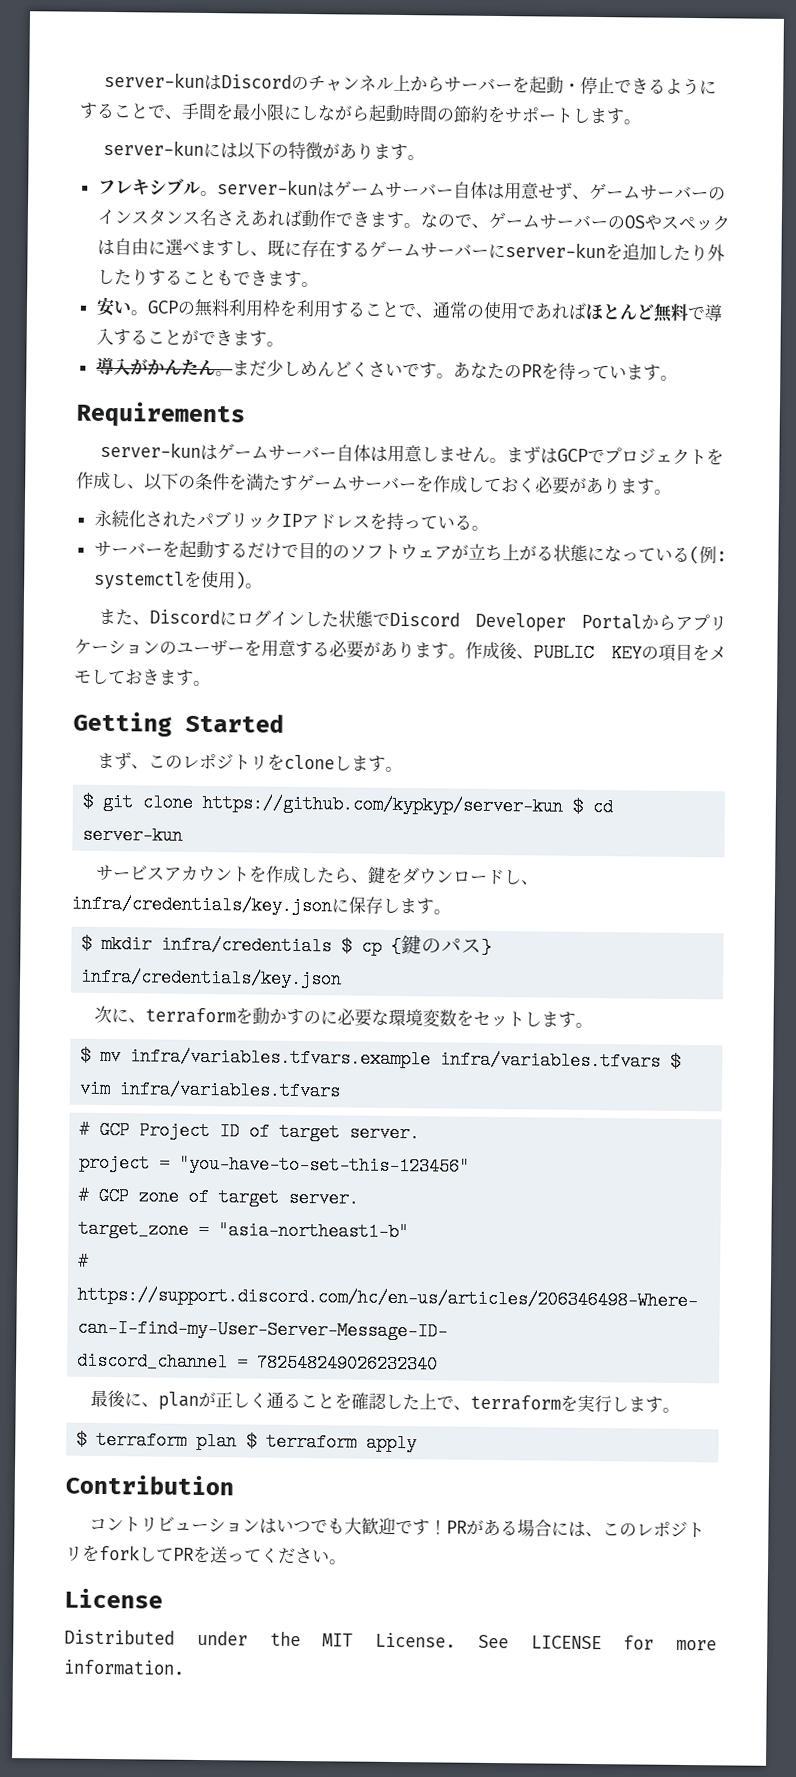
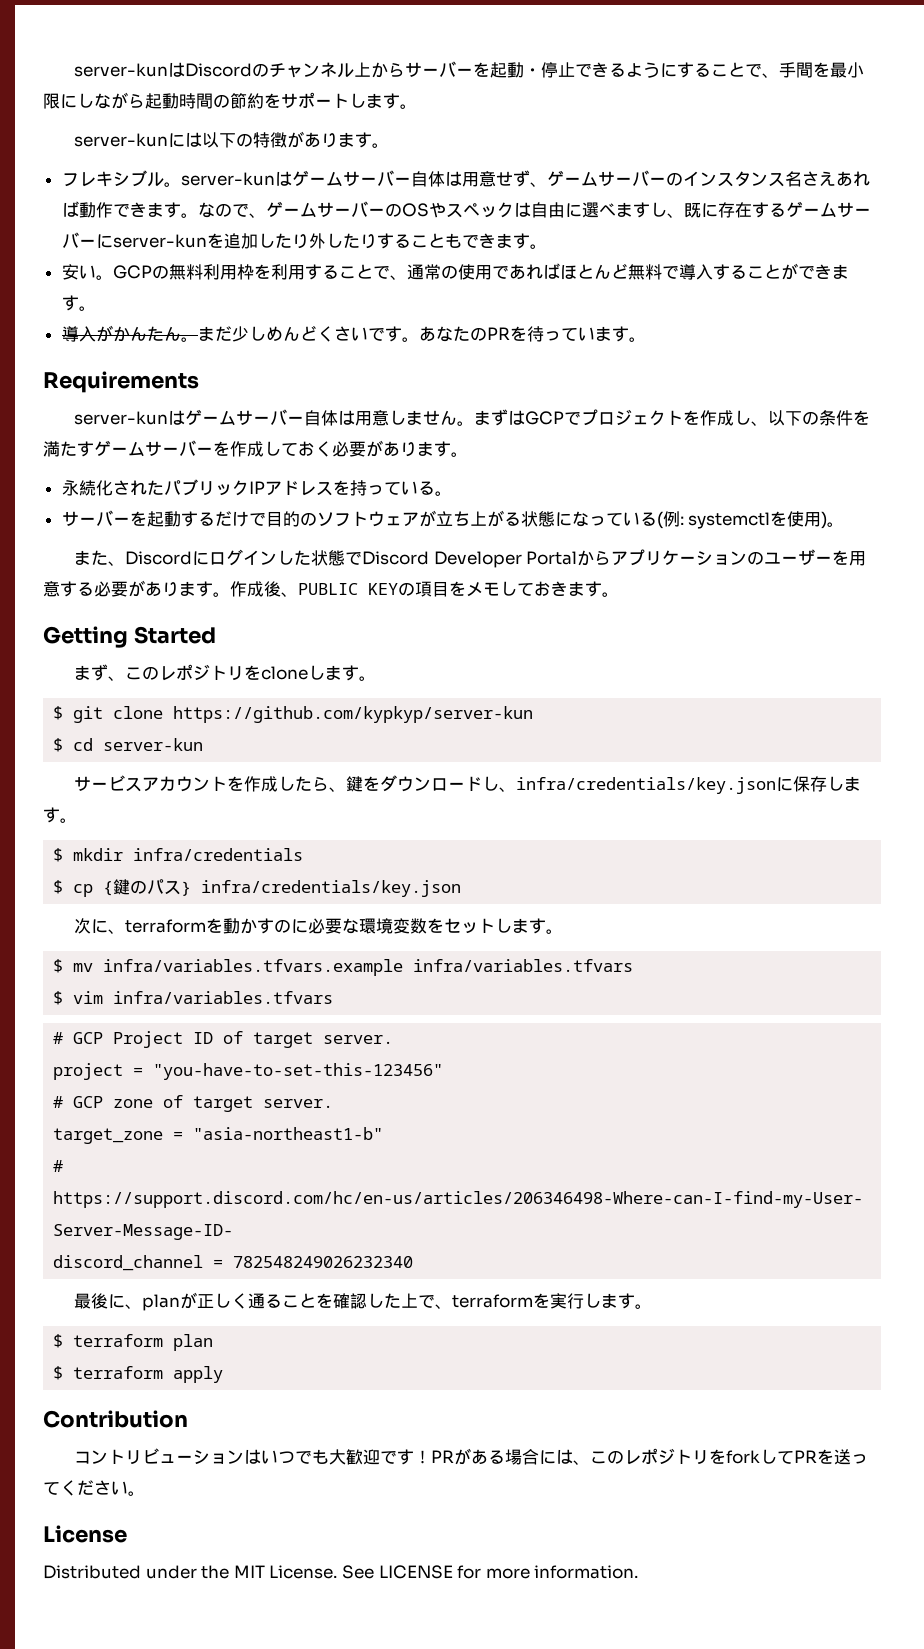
(564, 804) none -> (534, 714) //
(333, 945) none -> (304, 854) //
(662, 1060) none -> (634, 965) //
(238, 1441) none -> (214, 1342) //

